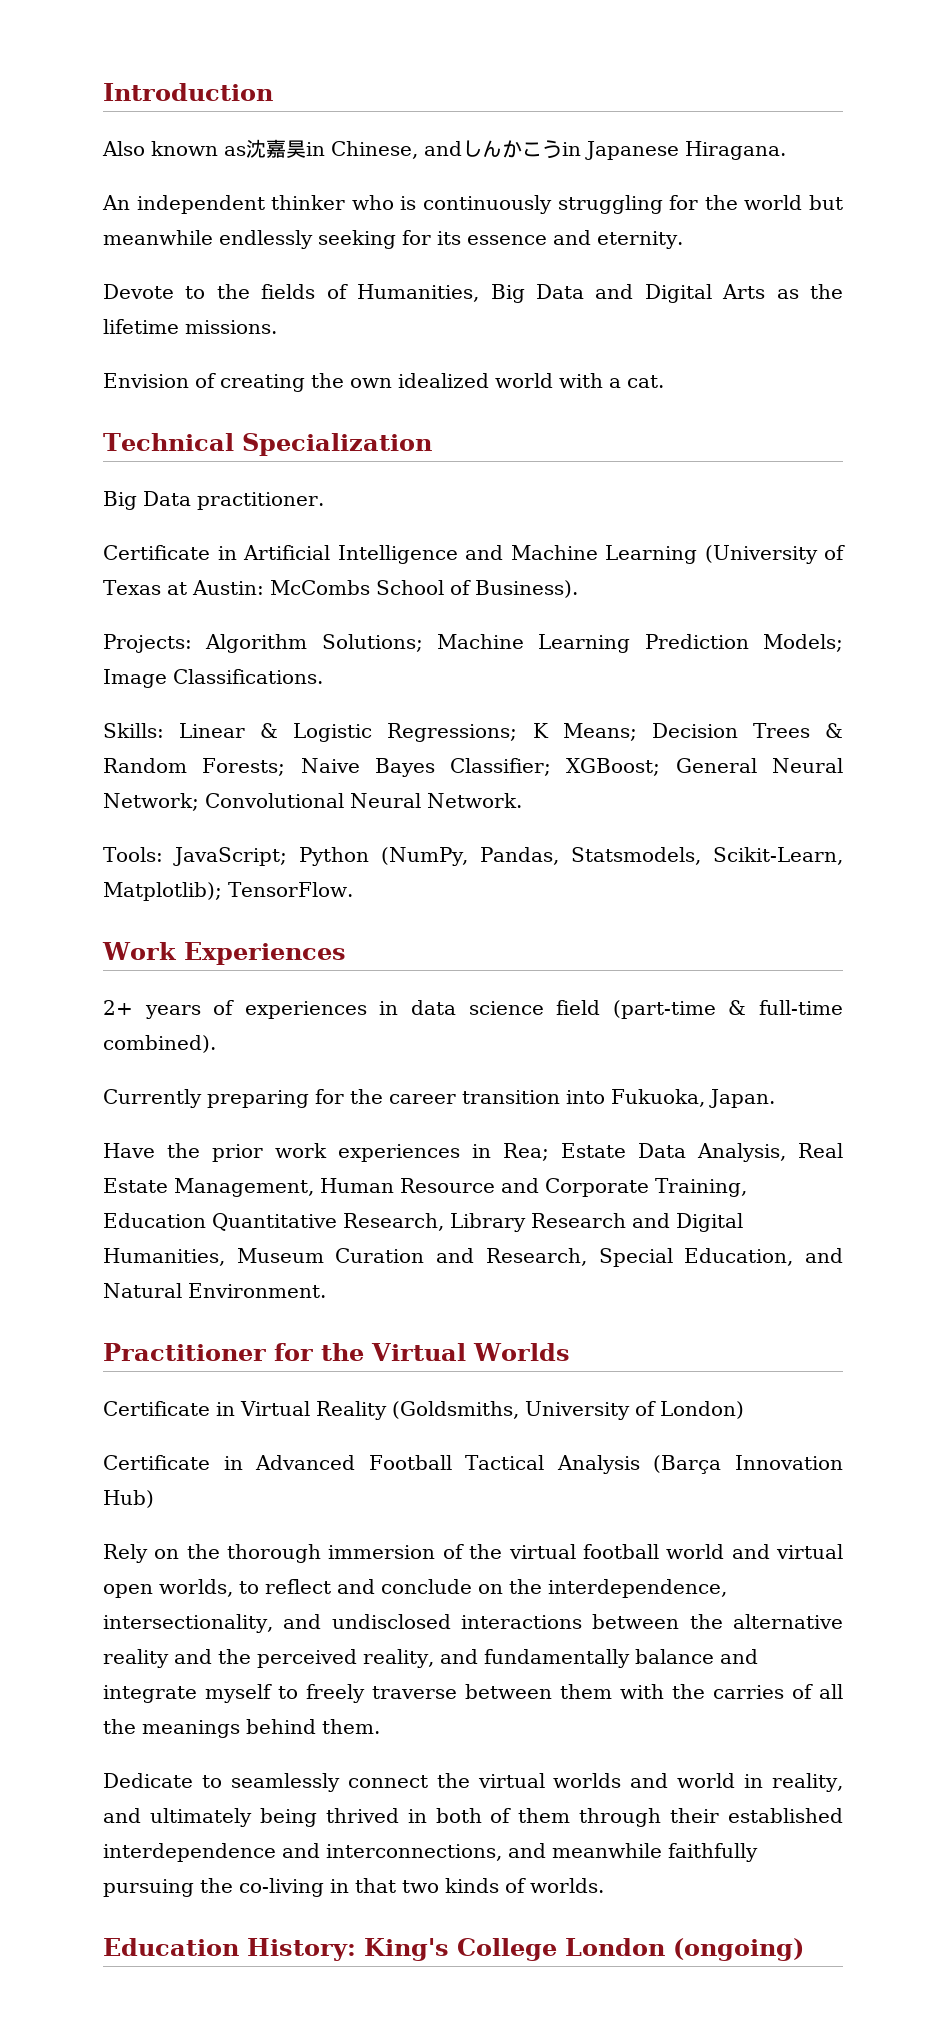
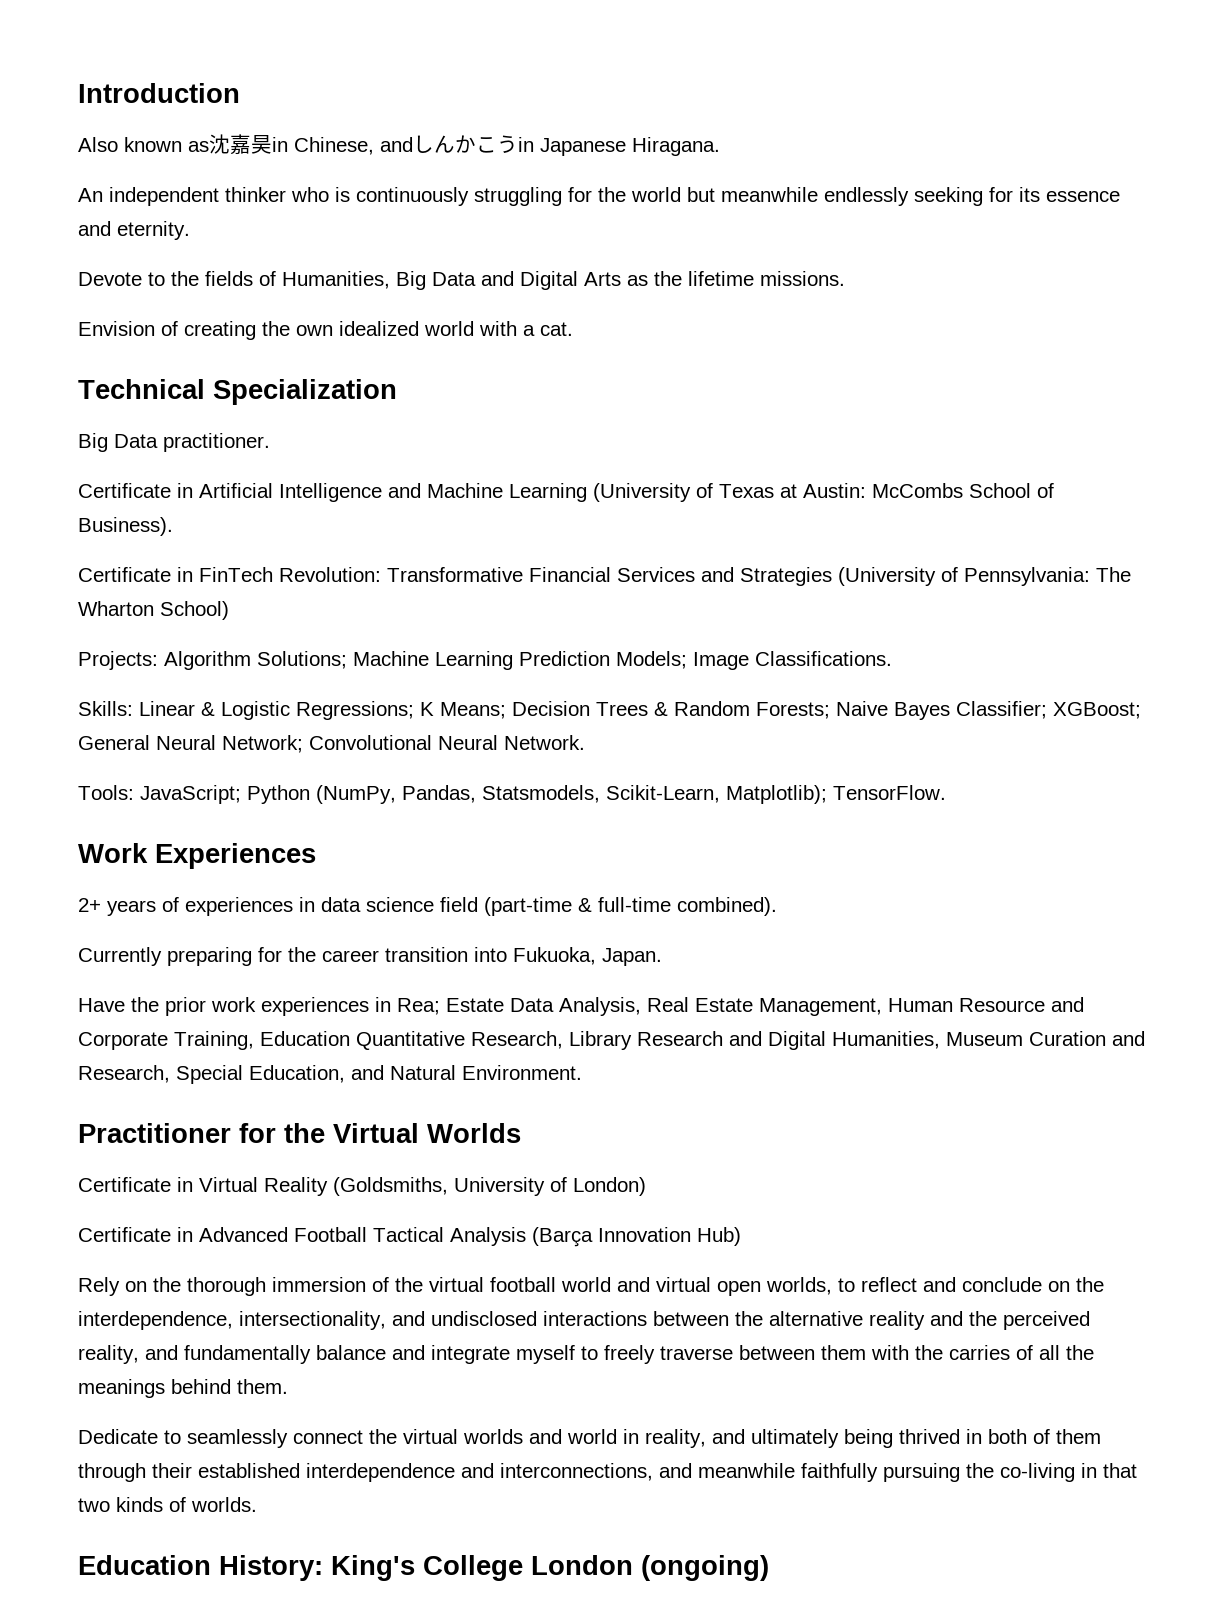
(578, 589) none -> [78,567,1131,586] [78,601,229,620] // Certificate in FinTech Revolution: Transformative Financial Services and Strategies (University of Pennsylvania: The Wharton School)

